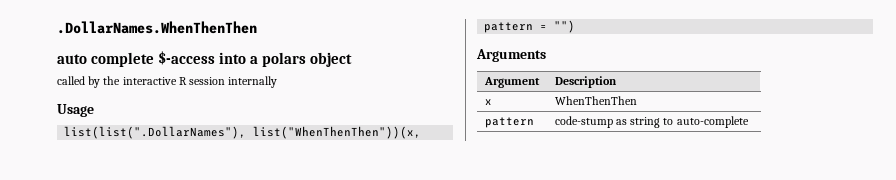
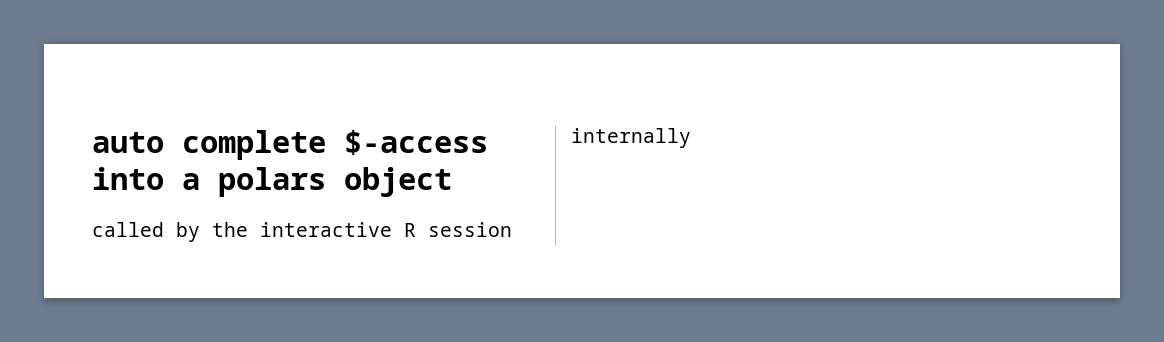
[57,21,257,34] .DollarNames.WhenThenThen // -> (92, 142) none
[57,104,94,117] [64,126,422,139] [484,20,576,33] [476,49,546,62] [483,77,540,88] [554,76,617,88] [484,99,492,105] [554,96,637,105] [484,117,534,128] [554,116,749,128] // Usage // list(list(".DollarNames"), list("WhenThenThen"))(x, pattern = "") // Arguments // Argument | Description // x | WhenThenThen // pattern | code-stump as string to auto-complete -> (691, 138) none

